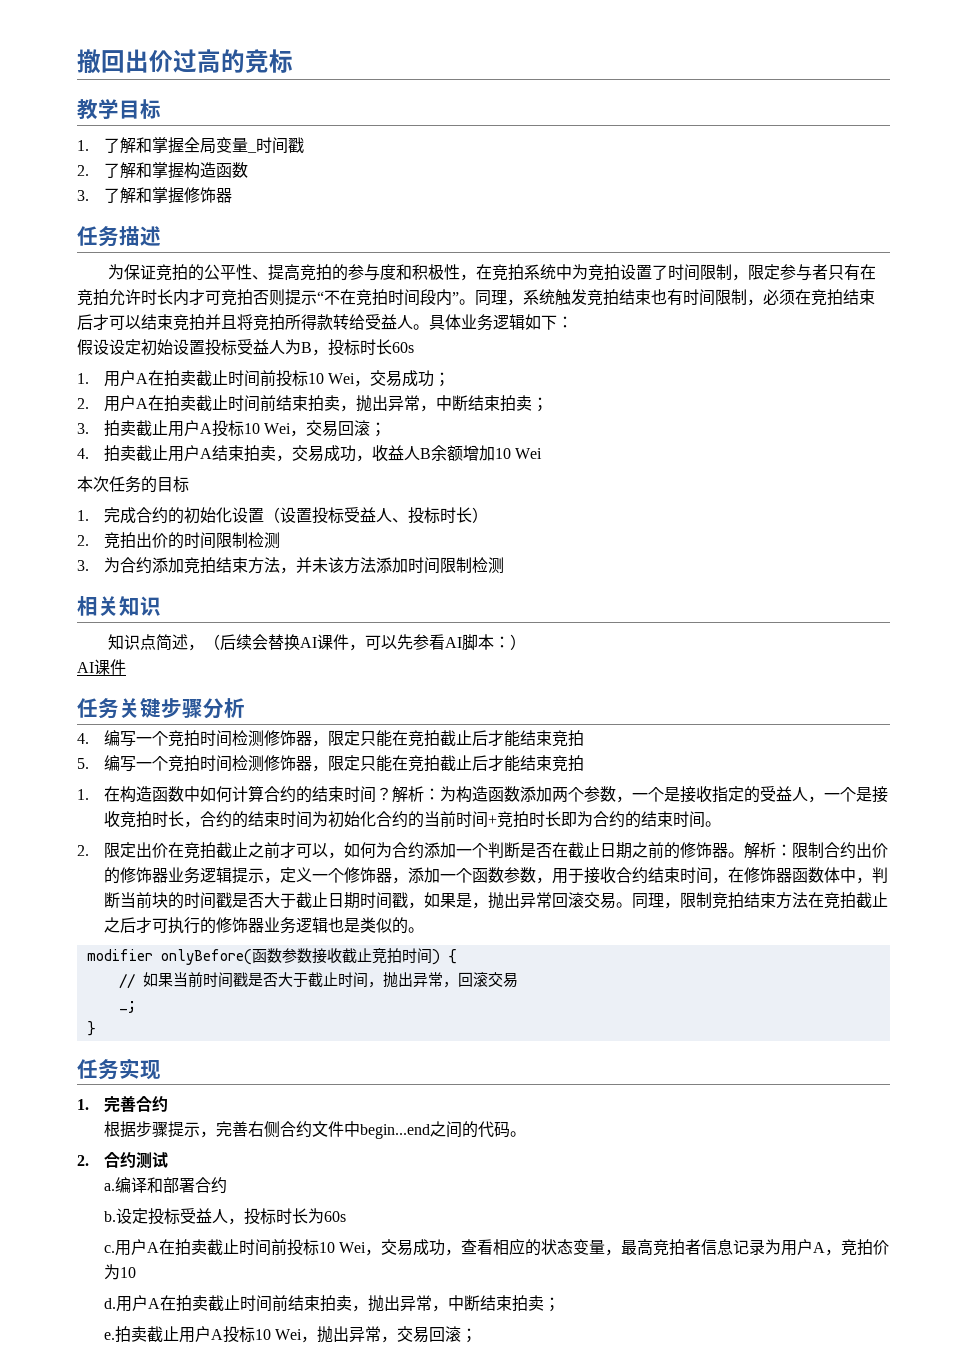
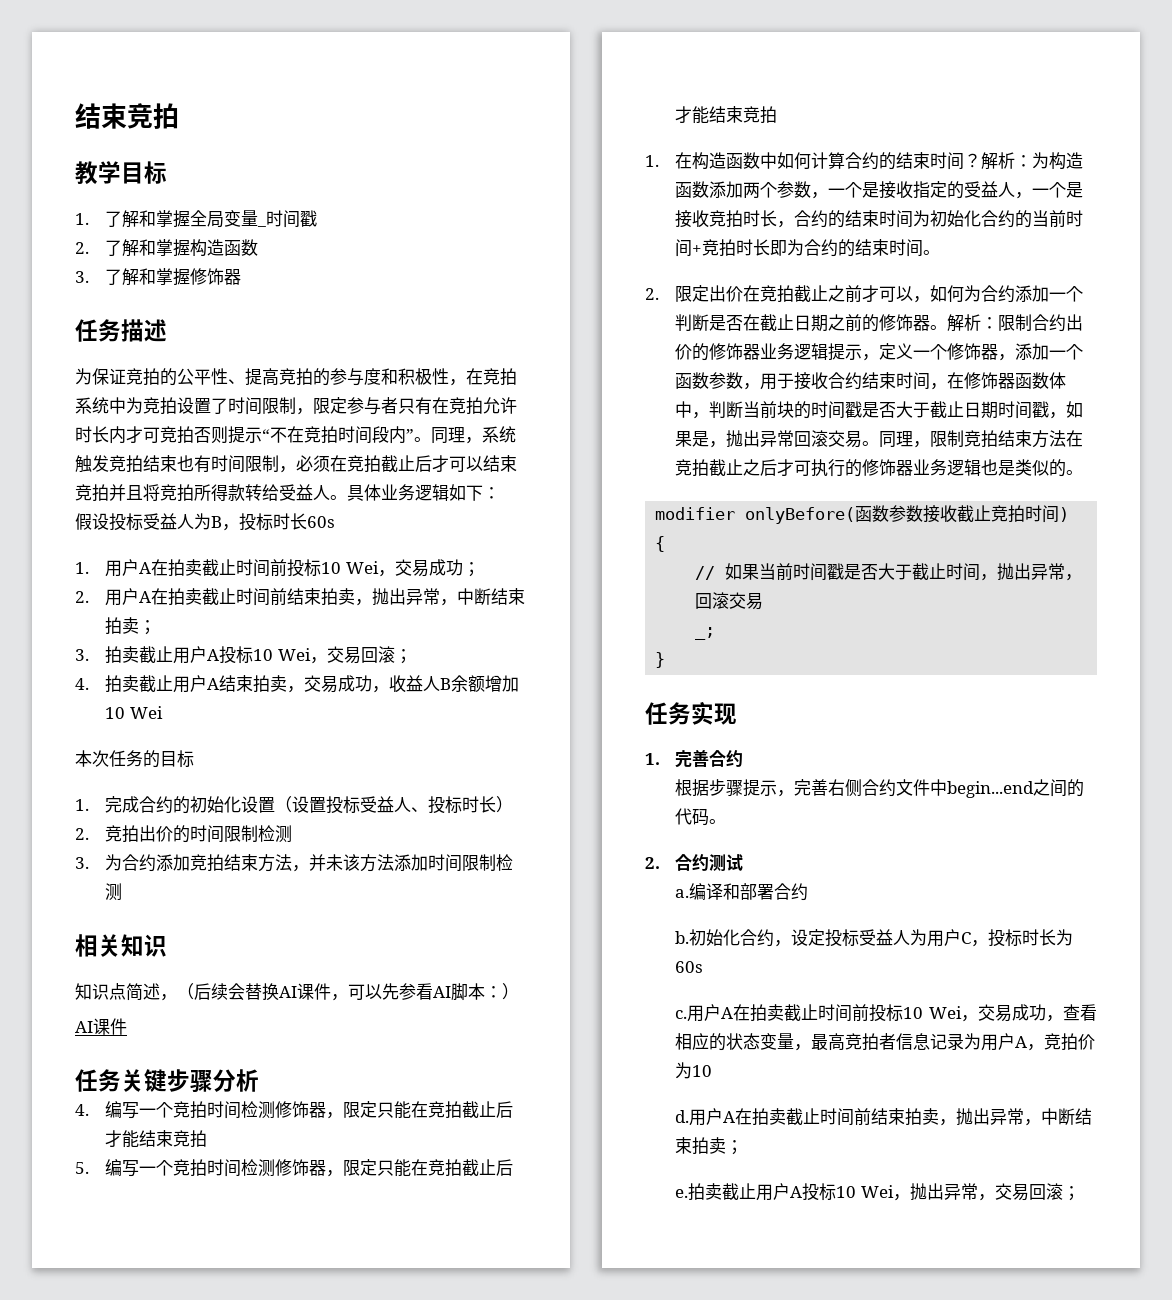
[77,49,293,74] 撤回出价过高的竞标 -> [75,103,179,129] 结束竞拍
[843,289,875,305] 结束 -> [381,455,415,472] 截止
[109,339,205,356] 设定初始设置 -> (109, 521) none
(116, 1216) none -> [689,929,792,947] 初始化合约，
(228, 1216) none -> [910,929,972,947] 为用户C

